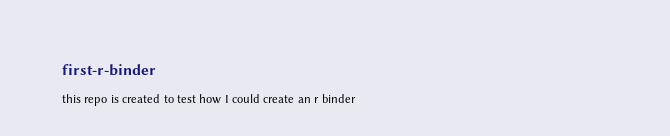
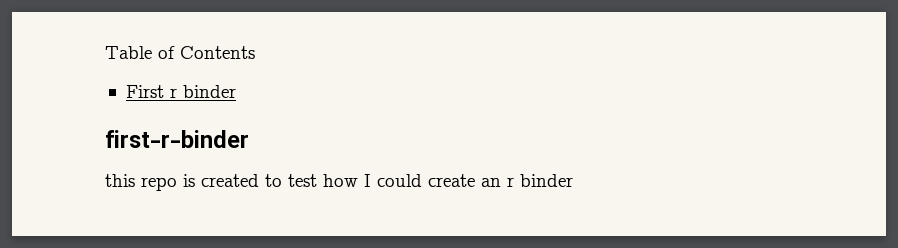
(62, 70) none -> [105,46,255,59] [125,85,236,98] Table of Contents // First r binder //

